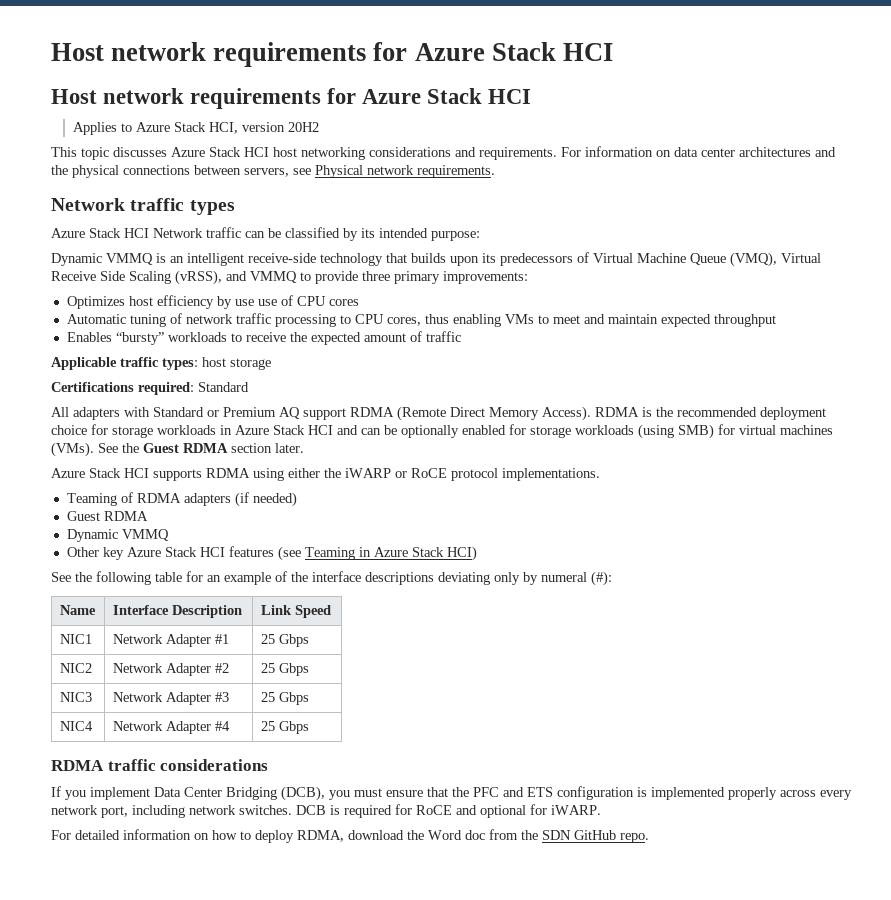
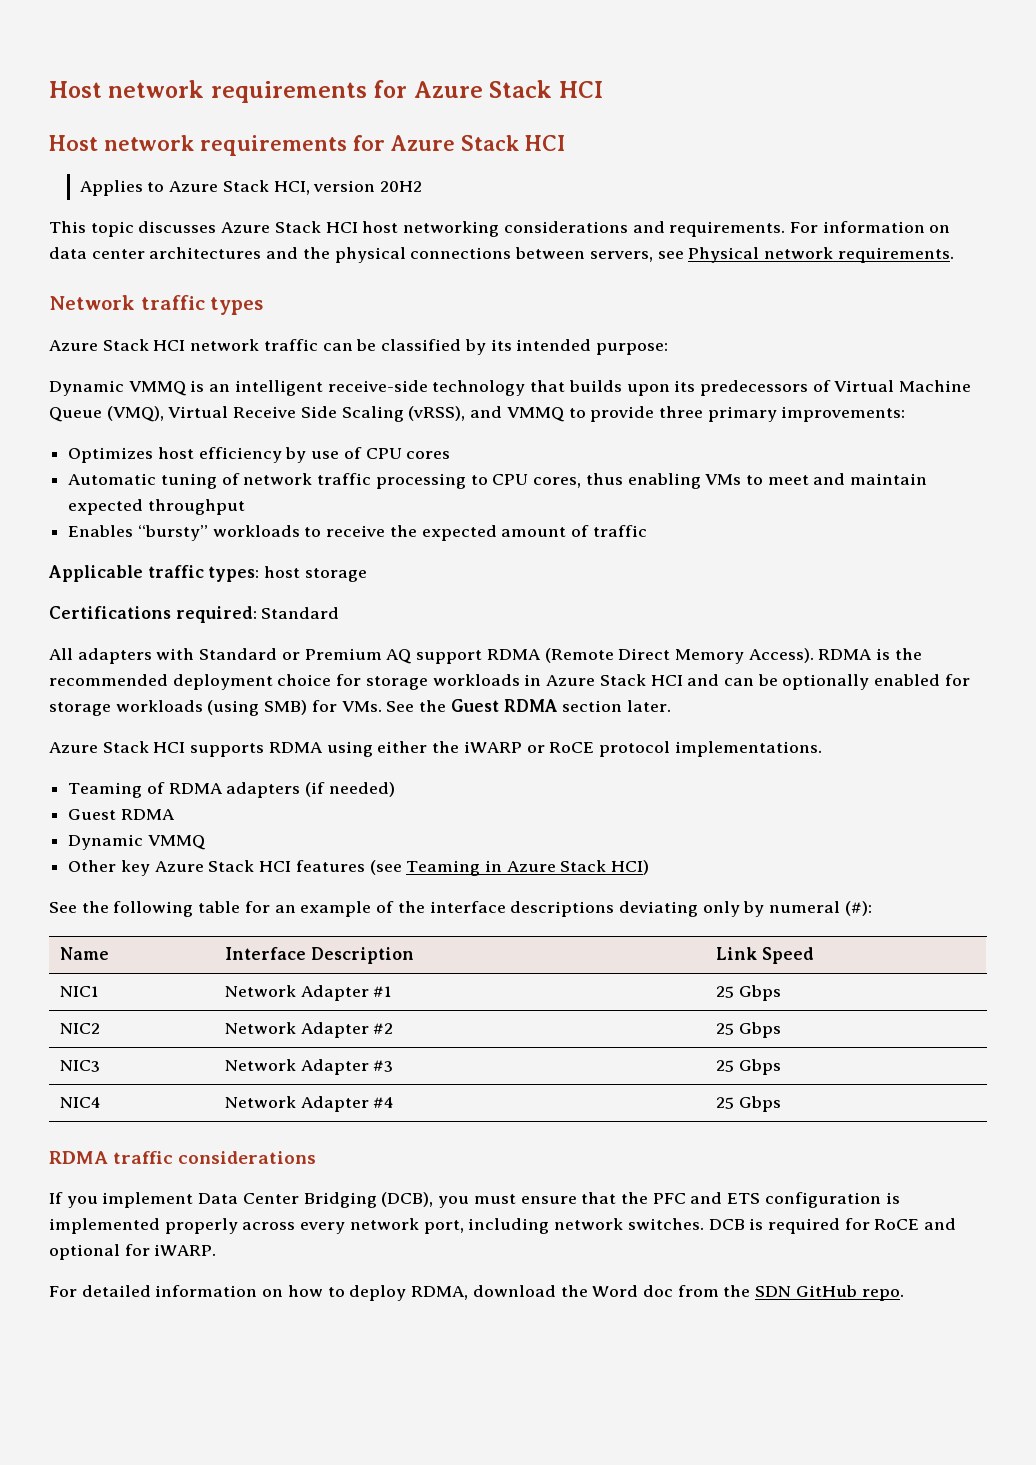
[153,228,203,238] Network -> [190,339,260,351] network
[257,299,277,306] use -> (340, 455) none
[739,425,833,435] [51,442,94,457] virtual machines (VMs). -> [341,701,382,712] VMs.

